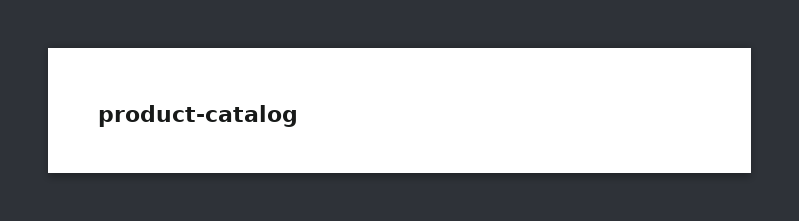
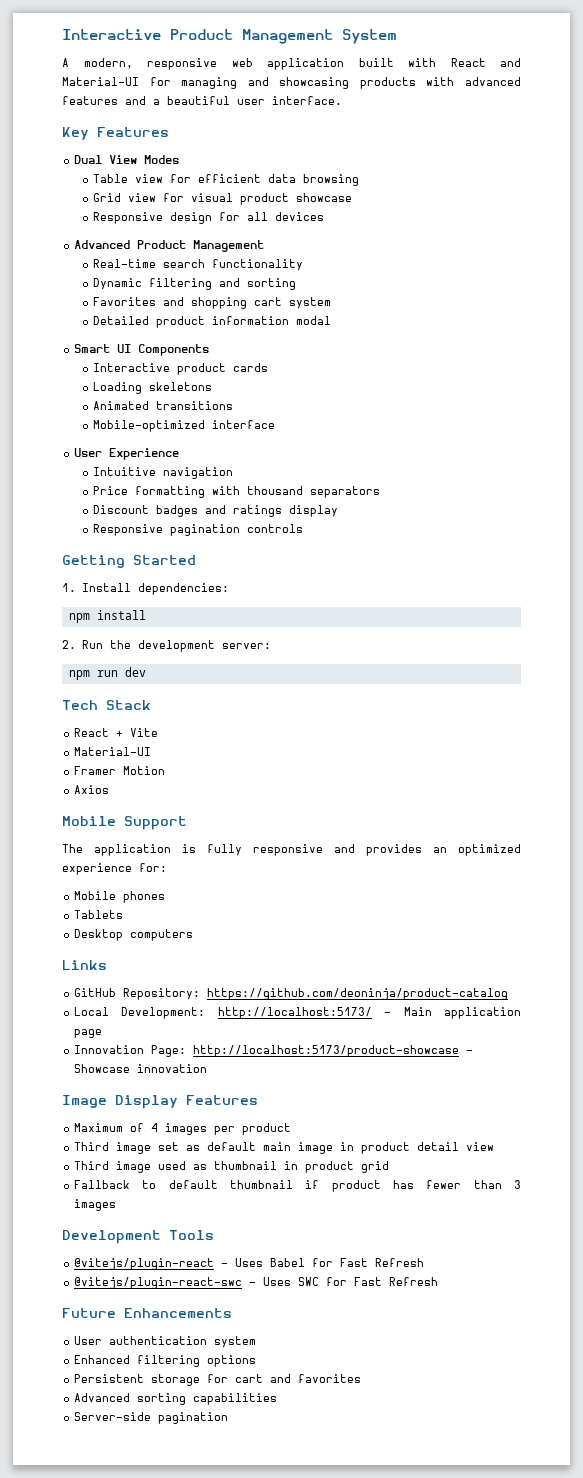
[98,105,298,127] product-catalog -> [62,29,397,44] [62,58,521,70] [62,77,521,89] [62,96,342,105] [62,127,169,140] [74,155,180,164] [92,174,359,186] [92,193,352,205] [92,212,324,224] [74,240,265,252] [92,259,303,271] [92,278,296,290] [92,297,331,309] [92,316,331,328] [74,344,210,356] [92,363,268,375] [92,382,212,394] [92,401,233,410] [92,420,275,432] [74,448,180,460] [92,467,233,479] [92,486,380,498] [92,505,338,517] [92,524,303,536] [62,555,196,568] [62,583,229,595] [68,610,146,623] [62,640,271,652] [68,667,146,680] [62,700,151,710] [74,728,159,737] [74,747,152,756] [74,766,166,775] [74,785,110,794] [62,816,187,830] [62,844,521,856] [62,863,167,875] [74,891,166,903] [74,910,124,919] [74,929,194,941] [62,960,107,970] [74,988,509,1000] [74,1007,521,1019] [74,1029,103,1038] [74,1045,474,1057] [74,1064,208,1073] [62,1095,258,1109] [74,1123,292,1135] [74,1142,495,1154] [74,1161,390,1173] [74,1180,521,1192] [74,1199,117,1211] [62,1230,214,1244] [74,1258,425,1270] [74,1277,439,1289] [62,1308,232,1318] [74,1336,257,1348] [74,1355,257,1367] [74,1374,362,1386] [74,1393,278,1405] [74,1412,229,1424] Interactive Product Management System // A modern, responsive web application built with React and Material-UI for managing and showcasing products with advanced features and a beautiful user interface. // Key Features // Dual View Modes // Table view for efficient data browsing // Grid view for visual product showcase // Responsive design for all devices // Advanced Product Management // Real-time search functionality // Dynamic filtering and sorting // Favorites and shopping cart system // Detailed product information modal // Smart UI Components // Interactive product cards // Loading skeletons // Animated transitions // Mobile-optimized interface // User Experience // Intuitive navigation // Price formatting with thousand separators // Discount badges and ratings display // Responsive pagination controls // Getting Started // 1. Install dependencies: // npm install // 2. Run the development server: // npm run dev // Tech Stack // React + Vite // Material-UI // Framer Motion // Axios // Mobile Support // The application is fully responsive and provides an optimized experience for: // Mobile phones // Tablets // Desktop computers // Links // GitHub Repository: https://github.com/deoninja/product-catalog // Local Development: http://localhost:5173/ - Main application page // Innovation Page: http://localhost:5173/product-showcase - Showcase innovation // Image Display Features // Maximum of 4 images per product // Third image set as default main image in product detail view // Third image used as thumbnail in product grid // Fallback to default thumbnail if product has fewer than 3 images // Development Tools // @vitejs/plugin-react - Uses Babel for Fast Refresh // @vitejs/plugin-react-swc - Uses SWC for Fast Refresh // Future Enhancements // User authentication system // Enhanced filtering options // Persistent storage for cart and favorites // Advanced sorting capabilities // Server-side pagination

